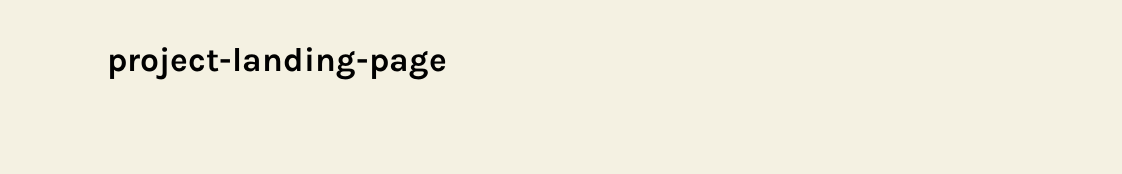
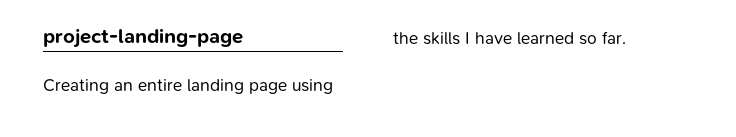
(447, 63) none -> [43,79,333,94] [393,31,626,45] // Creating an entire landing page using the skills I have learned so far.

